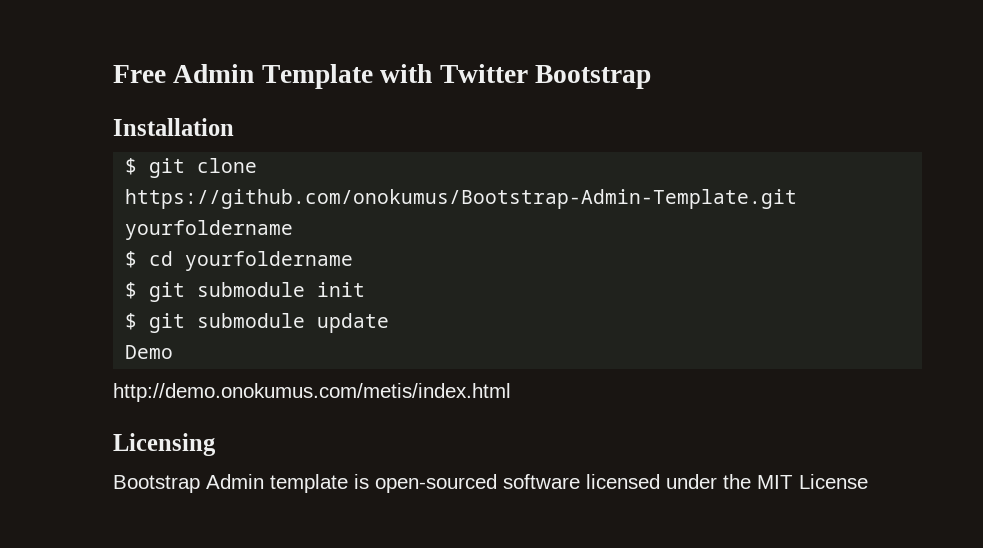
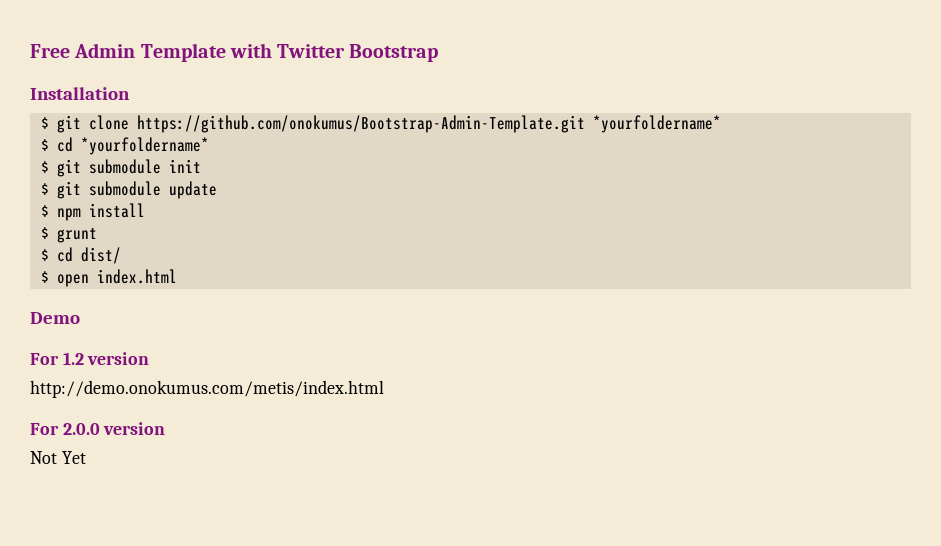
[125,220,294,240] [125,251,354,271] yourfoldername // $ cd yourfoldername -> [592,115,721,133] [40,137,209,155] *yourfoldername* // $ cd *yourfoldername*
[125,345,174,359] [113,383,511,402] [113,433,216,456] [113,474,868,493] Demo // http://demo.onokumus.com/metis/index.html // Licensing // Bootstrap Admin template is open-sourced software licensed under the MIT License -> [40,203,145,221] [40,227,97,243] [40,247,121,264] [40,269,177,287] [30,312,80,324] [30,352,150,365] [30,380,384,398] [30,422,166,435] [30,451,86,464] $ npm install // $ grunt // $ cd dist/ // $ open index.html // Demo // For 1.2 version // http://demo.onokumus.com/metis/index.html // For 2.0.0 version // Not Yet

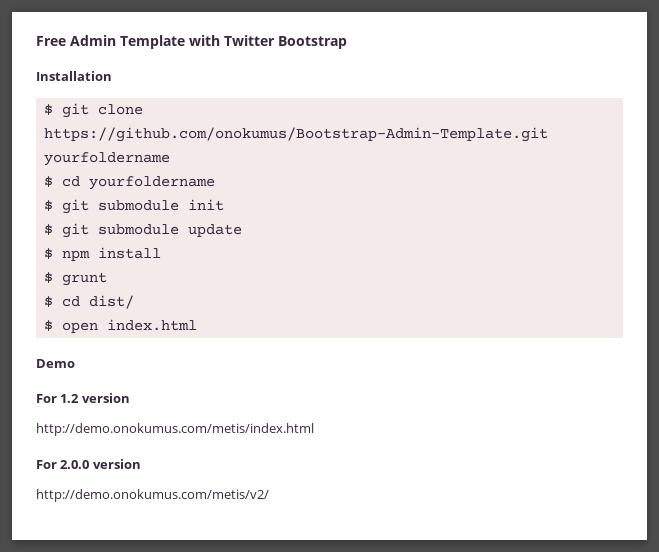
[592,115,721,133] [40,137,209,155] *yourfoldername* // $ cd *yourfoldername* -> [43,152,170,166] [43,176,215,190] yourfoldername // $ cd yourfoldername
[30,451,86,464] Not Yet -> [36,489,269,502] http://demo.onokumus.com/metis/v2/

